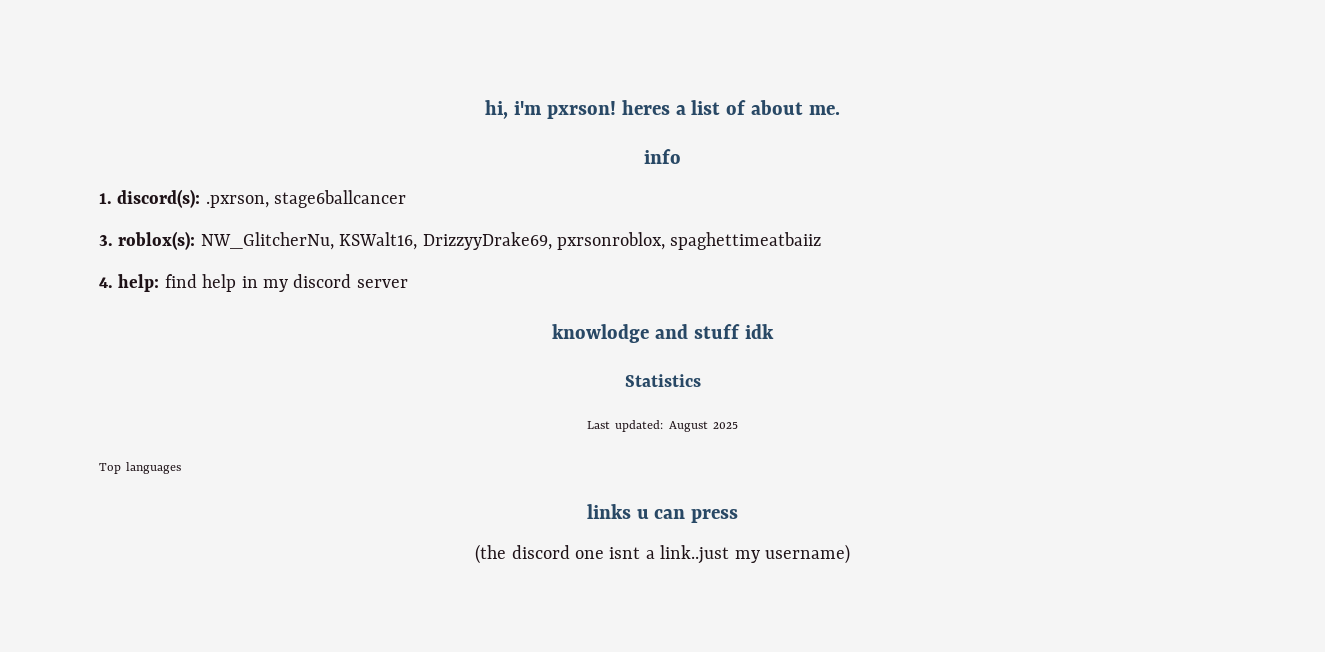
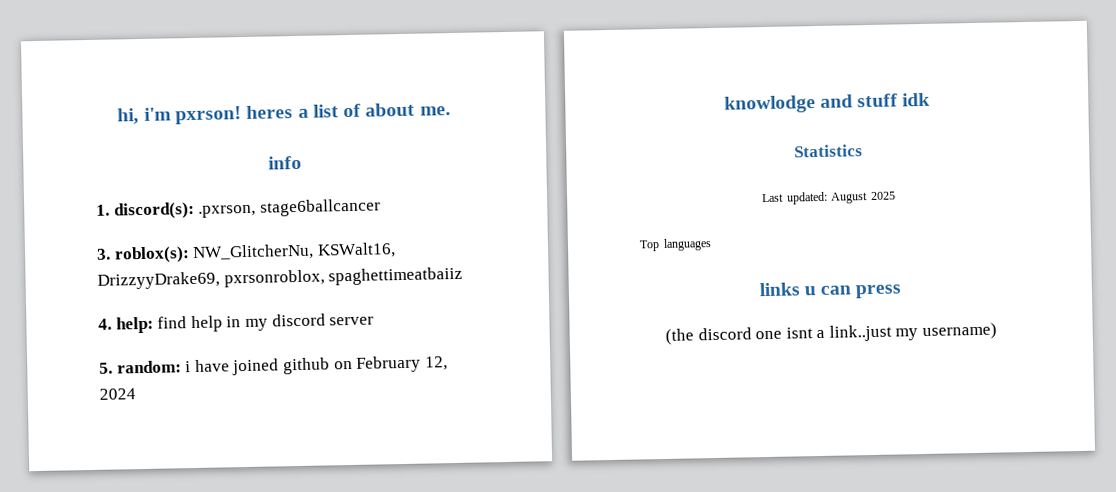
(408, 283) none -> [99,355,448,376] [99,388,136,400] // 5. random: i have joined github on February 12, 2024

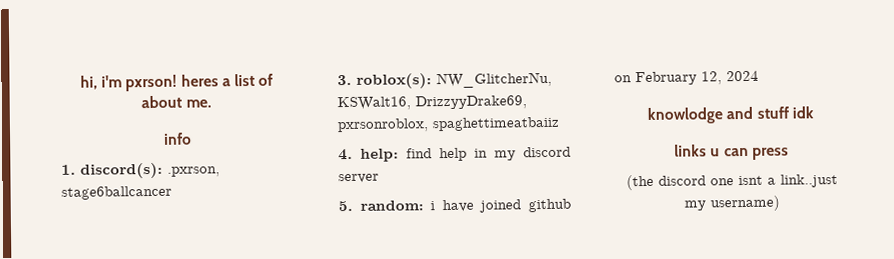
[793,144,863,158] [762,191,896,205] [639,238,712,252] // Statistics // Last updated: August 2025 // Top languages -> (814, 112) none

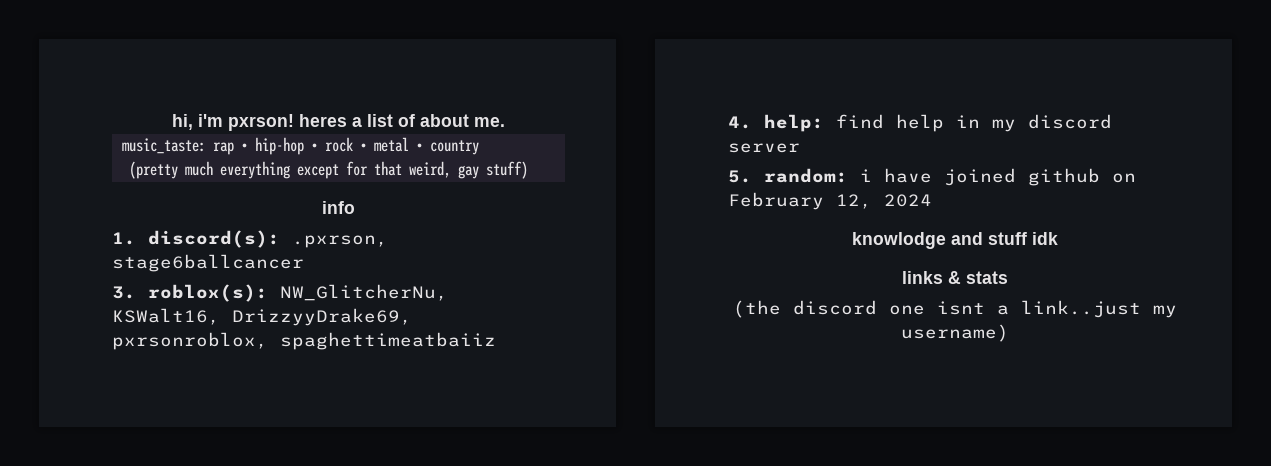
(212, 103) none -> [121,137,479,155] [128,161,528,179] // music_taste: rap • hip-hop • rock • metal • country // (pretty much everything except for that weird, gay stuff)
[710,147,789,160] u can press -> [947,271,1008,284] & stats

